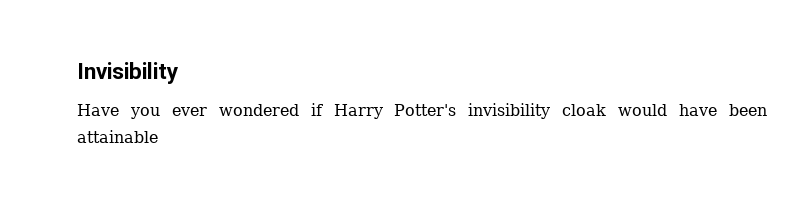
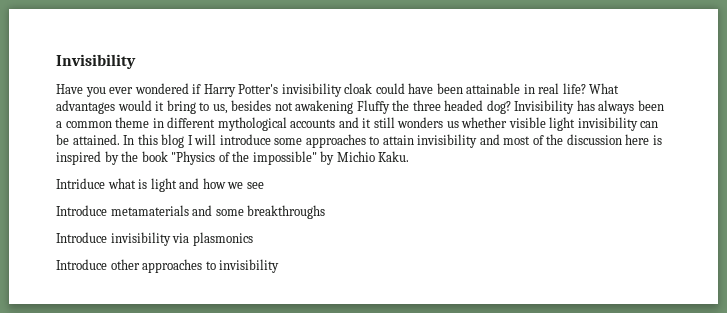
[618,104,668,116] would -> [375,83,405,94] could
(158, 136) none -> [523,83,620,94] [56,100,664,114] [56,117,659,131] [56,134,662,148] [56,151,410,165] [56,178,264,192] [56,205,326,219] [56,232,253,246] [56,259,280,273] in real life? What advantages would it bring to us, besides not awakening Fluffy the three headed dog? Invisibility has always been a common theme in different mythological accounts and it still wonders us whether visible light invisibility can be attained. In this blog I will introduce some approaches to attain invisibility and most of the discussion here is inspired by the book "Physics of the impossible" by Michio Kaku. // Intriduce what is light and how we see // Introduce metamaterials and some breakthroughs // Introduce invisibility via plasmonics // Introduce other approaches to invisibility

